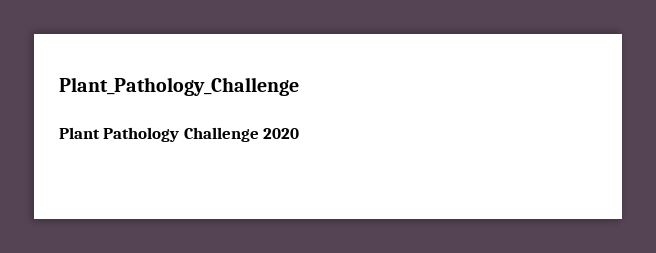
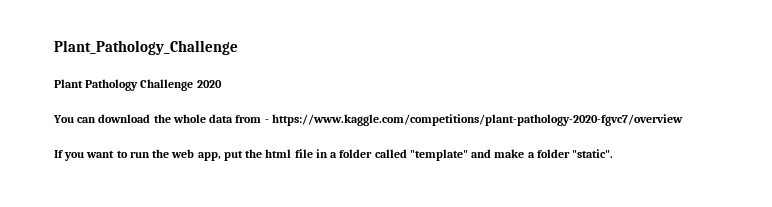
(300, 133) none -> [53,114,683,126] [54,149,614,161] // You can download the whole data from - https://www.kaggle.com/competitions/plant-pathology-2020-fgvc7/overview // If you want to run the web app, put the html file in a folder called "template" and make a folder "static".

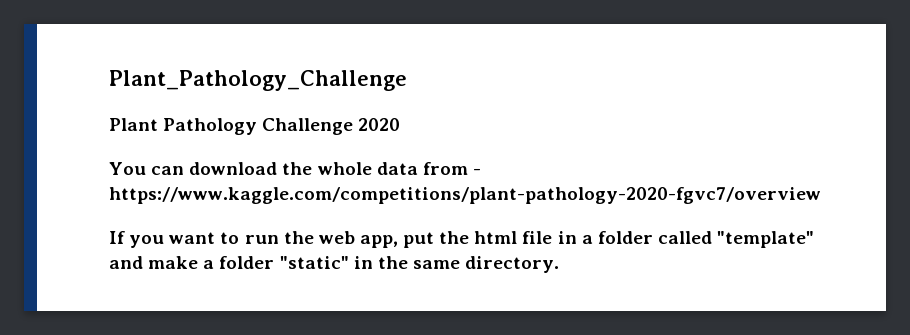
[572,149,614,158] "static". -> [279,256,560,273] "static" in the same directory.

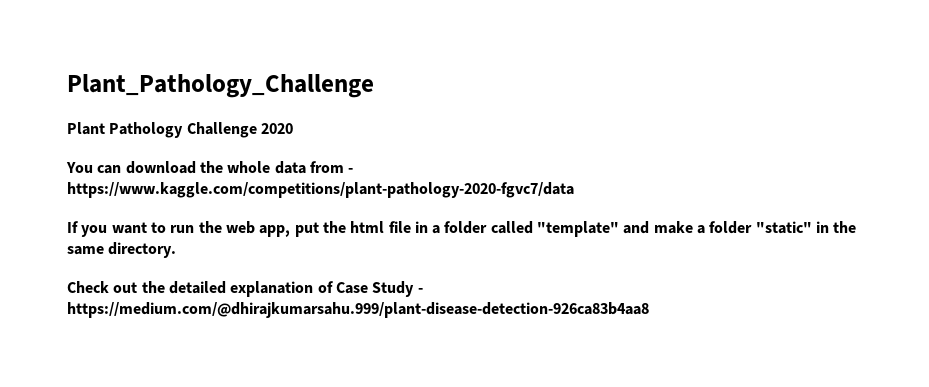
[109,187,821,204] https://www.kaggle.com/competitions/plant-pathology-2020-fgvc7/overview -> [67,182,574,198] https://www.kaggle.com/competitions/plant-pathology-2020-fgvc7/data
(560, 264) none -> [67,281,423,297] [67,302,649,318] // Check out the detailed explanation of Case Study - https://medium.com/@dhirajkumarsahu.999/plant-disease-detection-926ca83b4aa8

